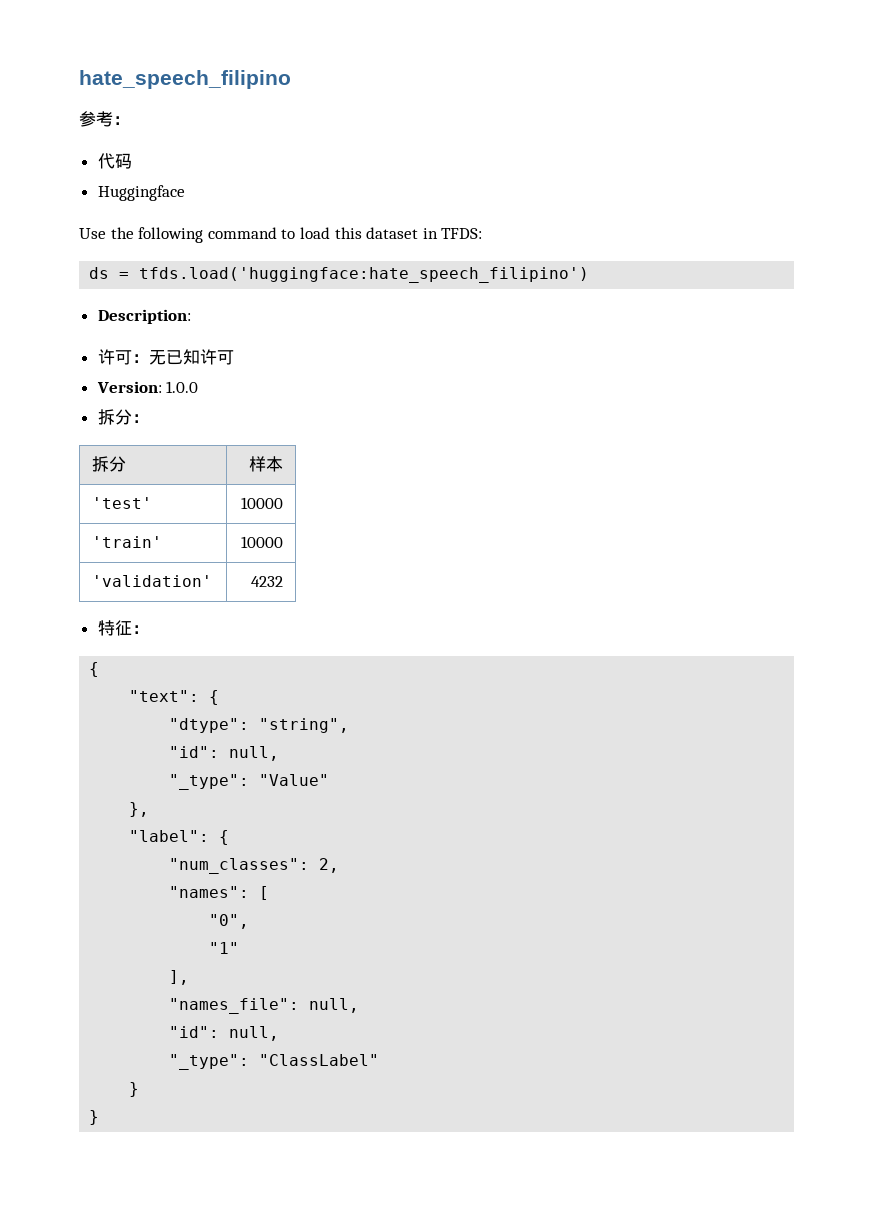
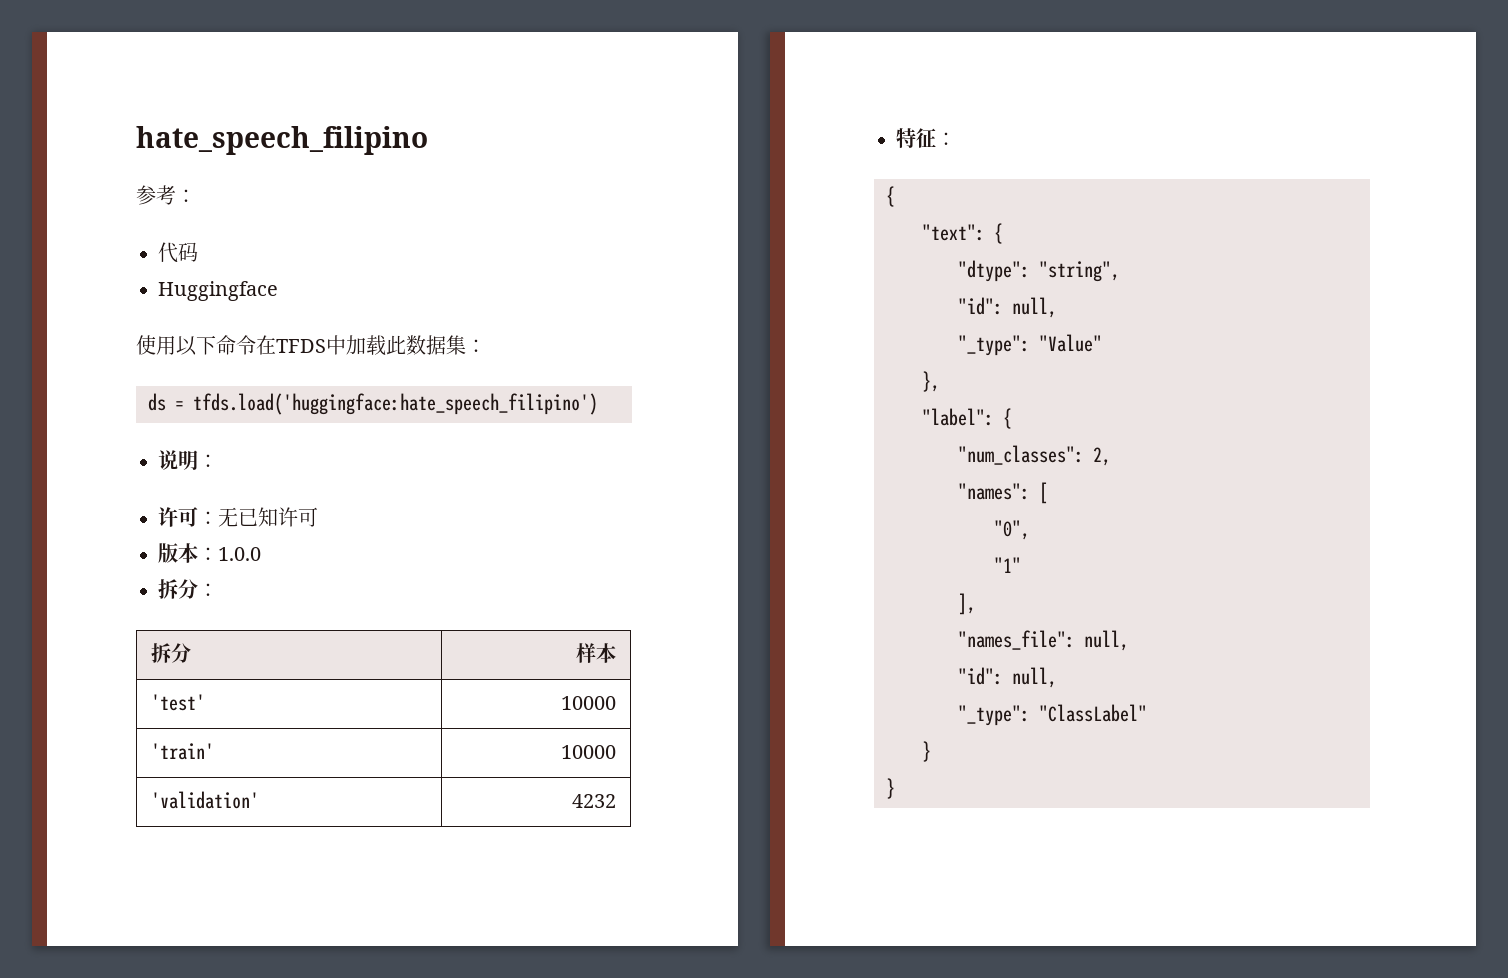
[79,227,483,243] Use the following command to load this dataset in TFDS: -> [136,335,486,356] 使用以下命令在TFDS中加载此数据集：
[97,309,191,324] Description: -> [158,450,218,470] 说明：
[96,381,162,393] Version: -> [158,543,218,563] 版本：

